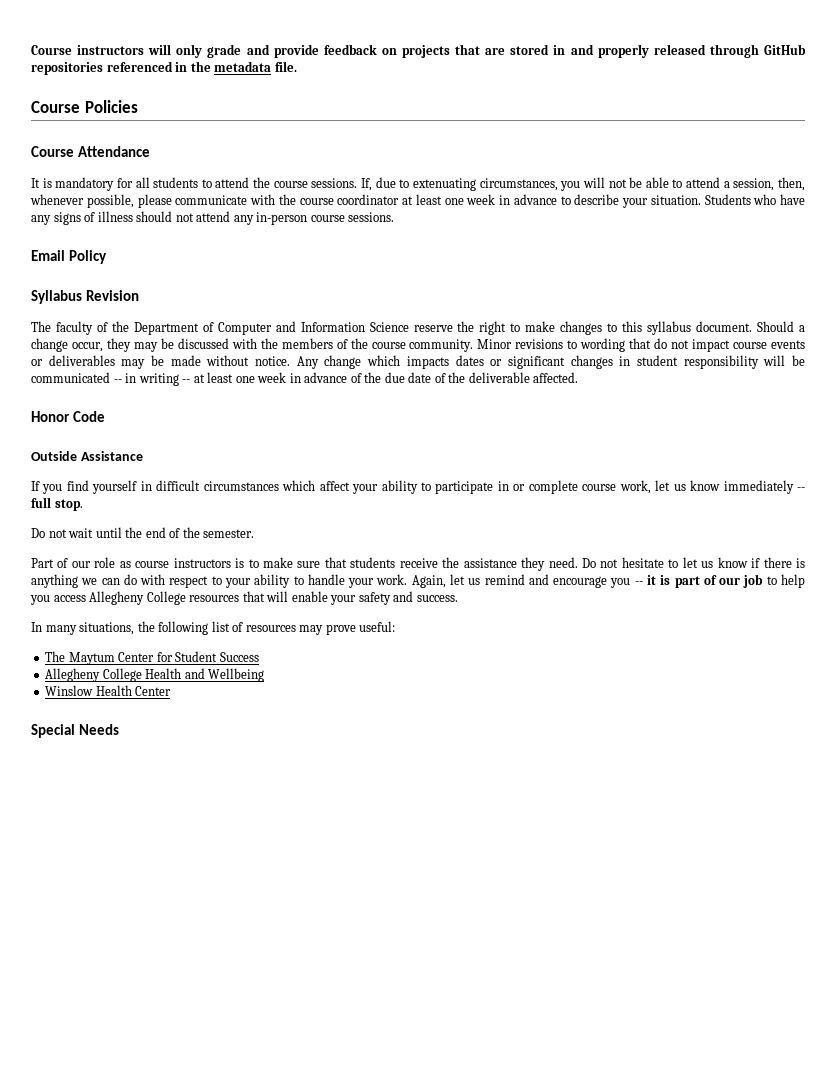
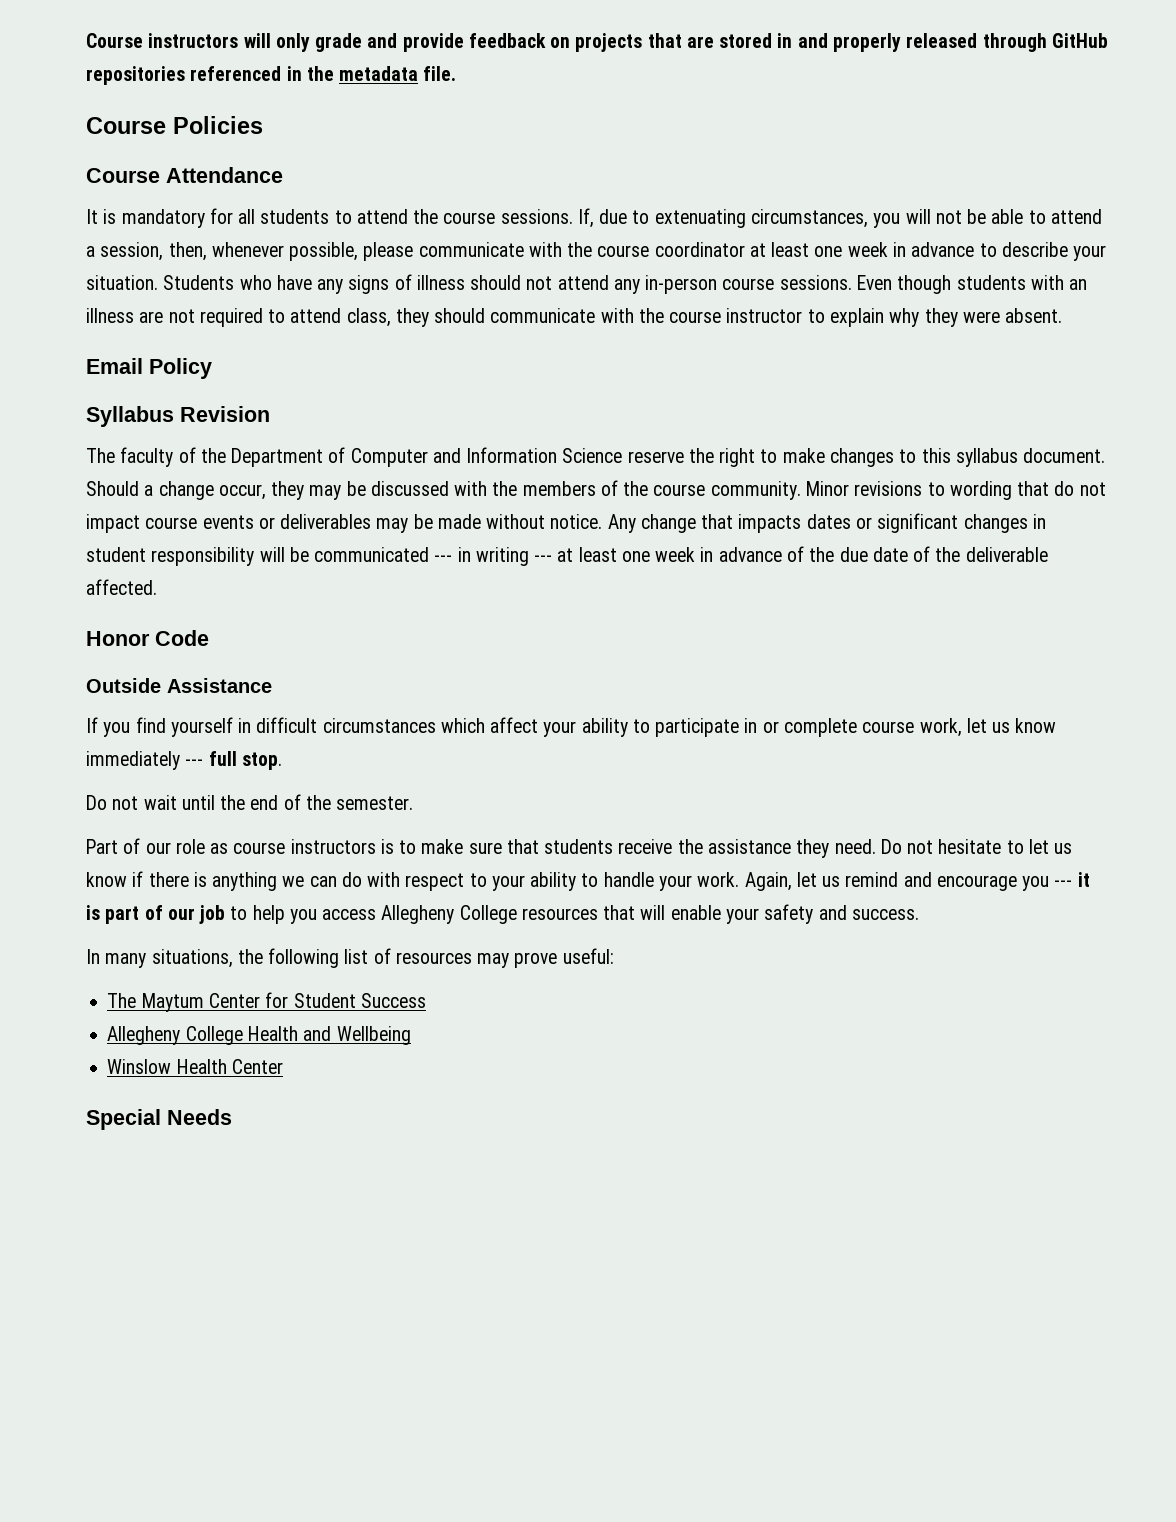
(395, 217) none -> [856,275,1088,294] [86,308,1063,327] Even though students with an illness are not required to attend class, they should communicate with the course instructor to explain why they were absent.
[367,355,401,366] which -> [701,514,734,529] that
[113,379,122,383] -- -> [434,555,453,562] ---
[182,379,191,383] -- -> [534,555,553,562] ---
[797,487,806,491] -- -> [185,759,204,766] ---
[634,581,643,585] -- -> [1054,880,1073,887] ---

